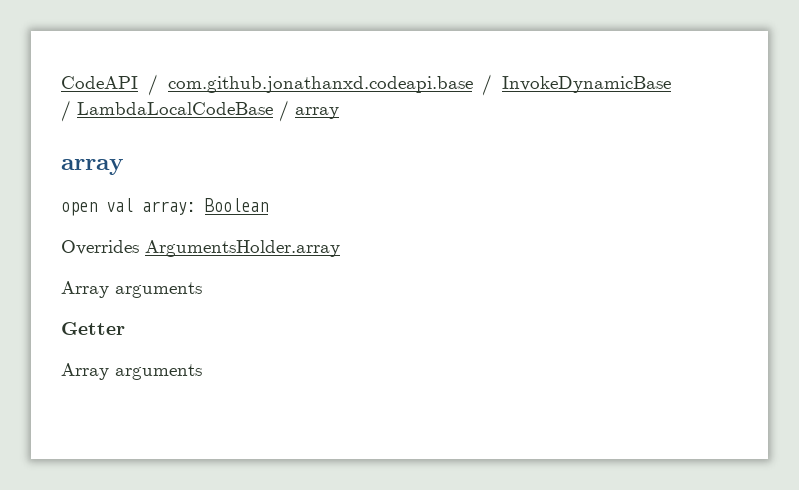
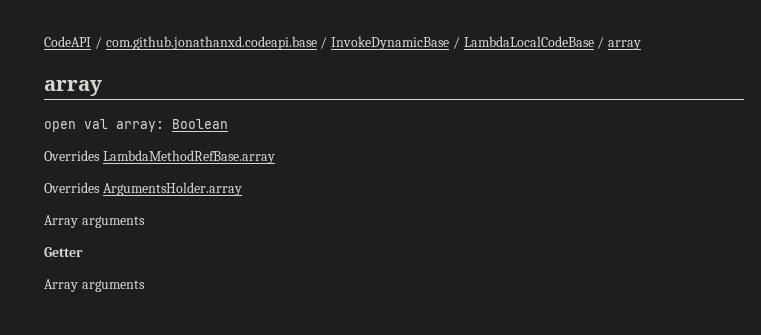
(268, 205) none -> [44,150,275,164] // Overrides LambdaMethodRefBase.array

